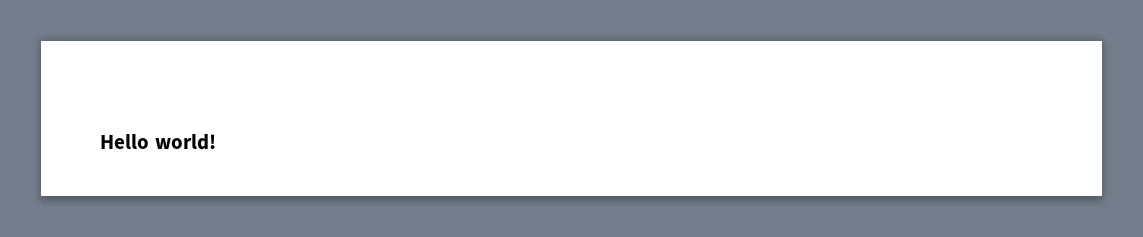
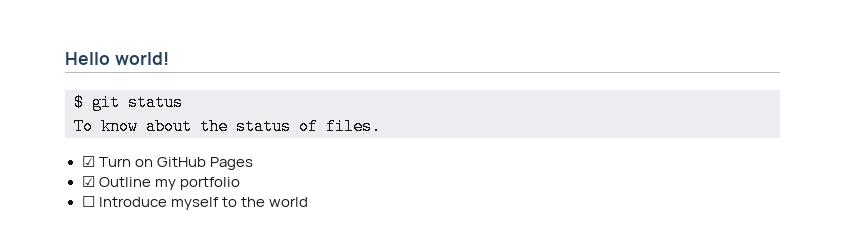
(216, 142) none -> [74,94,183,111] [74,118,381,135] [81,156,253,170] [81,176,240,190] [81,196,308,210] // $ git status // To know about the status of files. // ☑ Turn on GitHub Pages // ☑ Outline my portfolio // ☐ Introduce myself to the world

